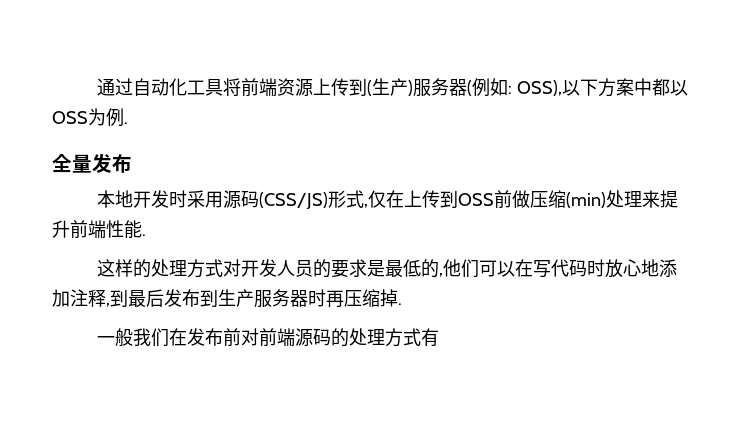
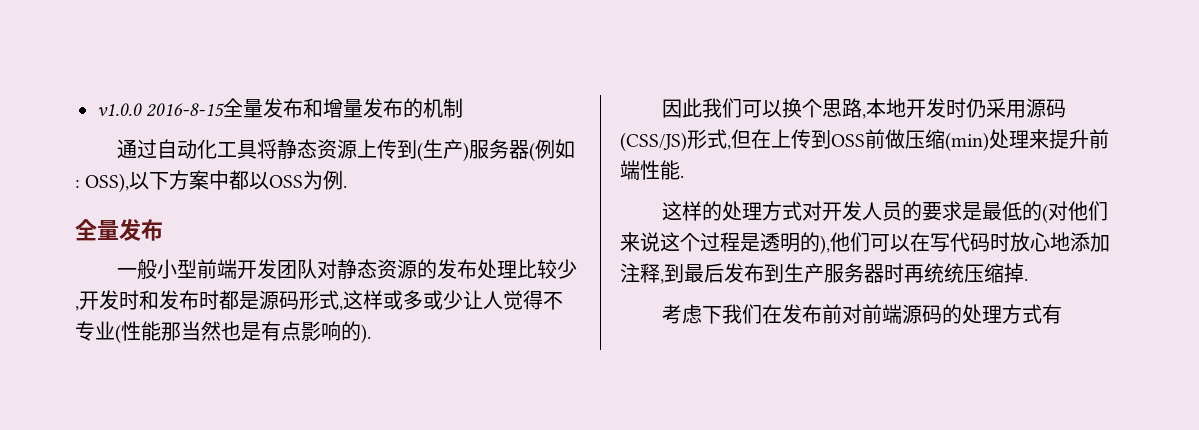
(97, 87) none -> [97,98,464,118] v1.0.0 2016-8-15全量发布和增量发布的机制 //
[241,78,278,96] 前端 -> [277,139,318,159] 静态
(132, 163) none -> [117,259,578,279] [75,290,563,311] [75,321,371,344] [662,98,867,119] 一般小型前端开发团队对静态资源的发布处理比较少,开发时和发布时都是源码形式,这样或多或少让人觉得不专业(性能那当然也是有点影响的). // 因此我们可以换个思路,
(188, 199) none -> [966,98,987,118] 仍
[368,190,387,208] 仅 -> [731,129,751,149] 但
[439,273,444,277] , -> [1042,201,1109,224] [620,232,830,255] (对他们来说这个过程是透明的),
(344, 299) none -> [924,263,964,283] 统统
[97,328,134,346] 一般 -> [662,304,723,324] 考虑下

